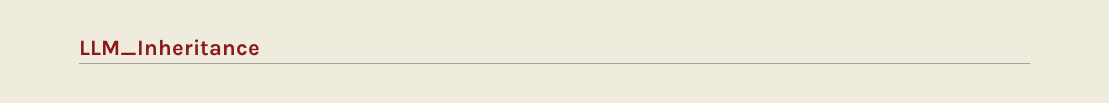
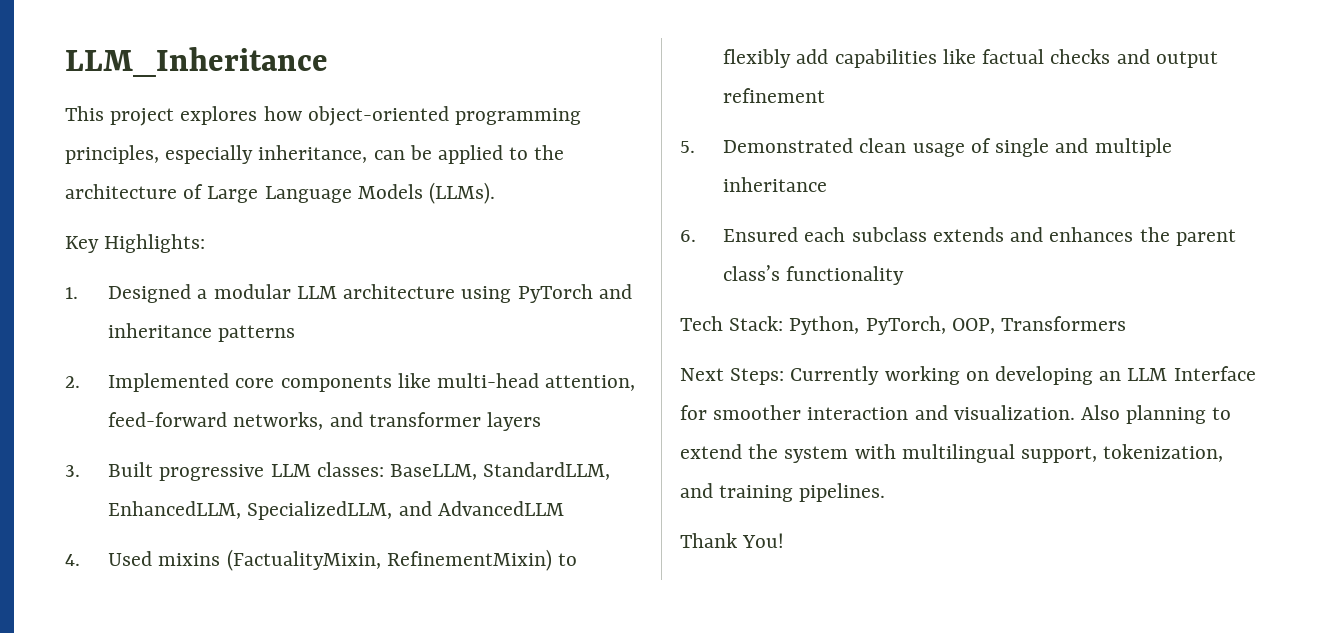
(260, 47) none -> [65,106,582,126] [65,145,565,164] [65,182,496,204] [65,234,206,253] [65,284,632,303] [108,323,296,342] [65,373,636,392] [108,412,542,431] [65,462,611,481] [108,501,564,520] [65,549,578,571] [723,49,1218,68] [723,88,826,103] [680,138,1172,157] [723,177,828,192] [680,227,1236,246] [723,265,905,285] [680,316,1127,335] [680,366,1256,385] [680,405,1232,424] [680,444,1224,463] [680,483,886,502] [680,533,785,548] // This project explores how object-oriented programming principles, especially inheritance, can be applied to the architecture of Large Language Models (LLMs). // Key Highlights: // 1. Designed a modular LLM architecture using PyTorch and inheritance patterns // 2. Implemented core components like multi-head attention, feed-forward networks, and transformer layers // 3. Built progressive LLM classes: BaseLLM, StandardLLM, EnhancedLLM, SpecializedLLM, and AdvancedLLM // 4. Used mixins (FactualityMixin, RefinementMixin) to flexibly add capabilities like factual checks and output refinement // 5. Demonstrated clean usage of single and multiple inheritance // 6. Ensured each subclass extends and enhances the parent class’s functionality // Tech Stack: Python, PyTorch, OOP, Transformers // Next Steps: Currently working on developing an LLM Interface for smoother interaction and visualization. Also planning to extend the system with multilingual support, tokenization, and training pipelines. // Thank You!

